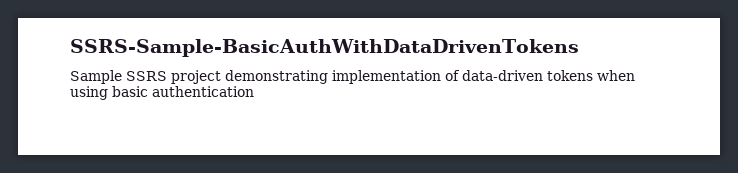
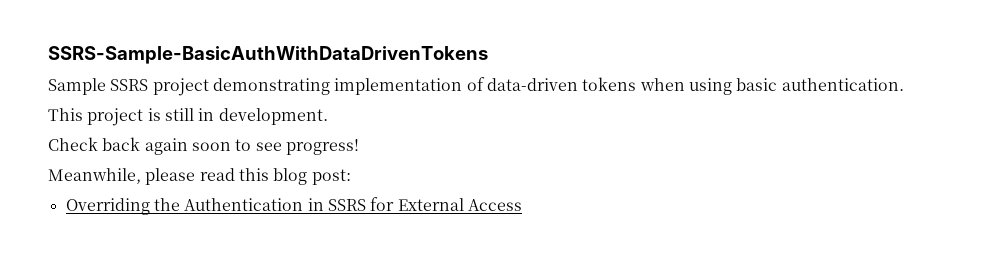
[152,86,254,97] authentication -> [781,78,904,91] [48,108,328,126] [48,137,359,155] [48,168,351,185] [65,197,522,215] authentication. // This project is still in development. // Check back again soon to see progress! // Meanwhile, please read this blog post: // Overriding the Authentication in SSRS for External Access

